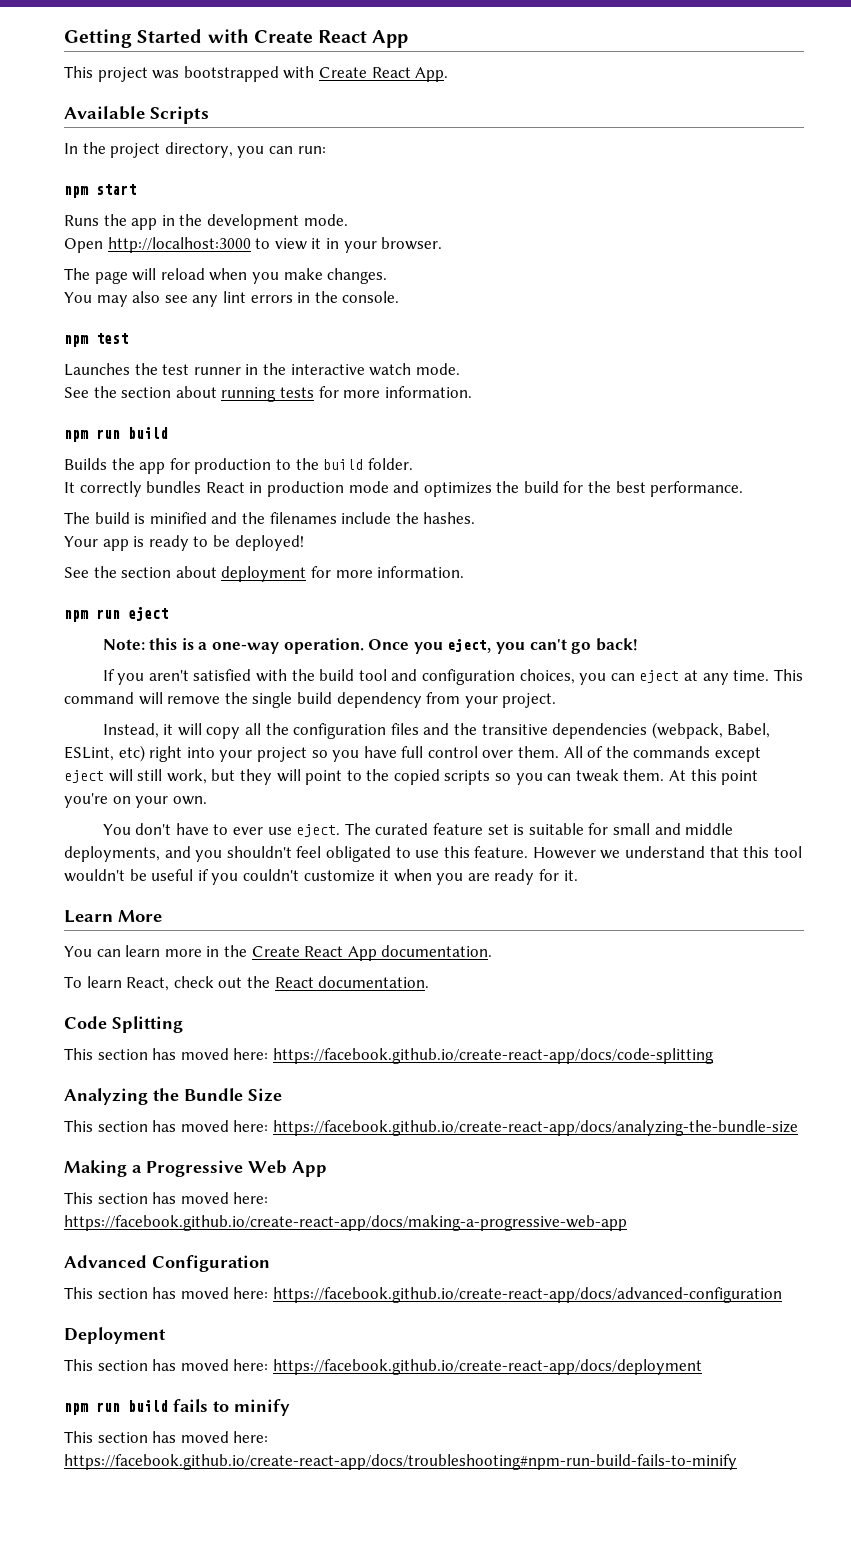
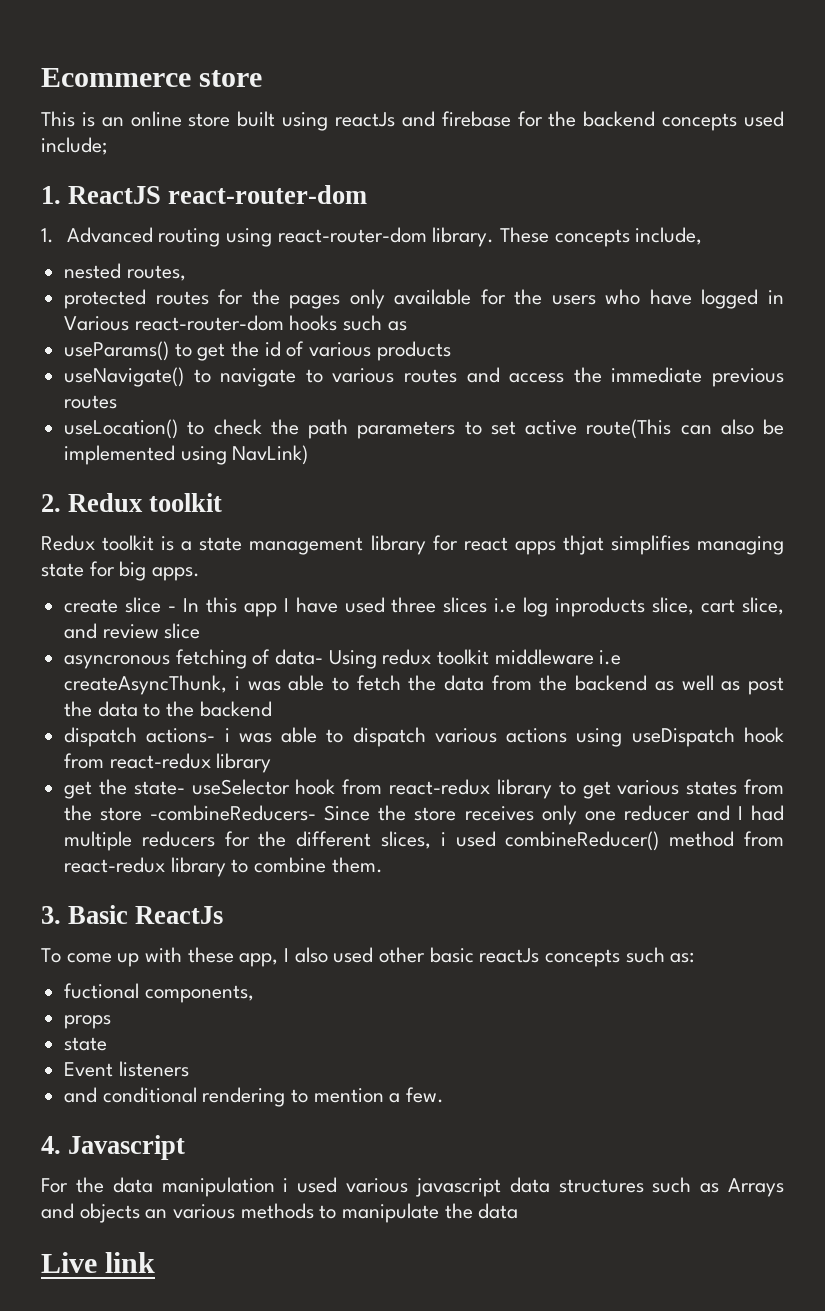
[64,29,409,48] [64,66,449,82] [64,106,209,124] [64,142,326,158] [64,184,136,198] [64,214,348,230] [64,237,443,253] [64,268,388,284] [64,291,400,307] [64,333,128,347] [64,363,460,376] [64,386,472,402] [64,427,168,442] [64,458,413,474] [64,481,744,497] [64,512,476,524] [64,535,304,551] [64,566,465,582] [64,606,168,622] [102,638,638,654] [102,669,803,685] [64,692,557,708] [102,722,771,739] [64,745,762,762] [64,769,759,785] [64,793,207,808] [102,823,734,837] [64,846,802,862] [64,869,578,885] [64,910,162,923] [64,945,493,961] [64,976,430,991] [64,1016,183,1033] [64,1048,714,1064] [64,1088,282,1105] [64,1120,798,1136] [64,1160,327,1177] [64,1192,269,1204] [64,1215,627,1231] [64,1255,270,1272] [64,1287,782,1303] [64,1327,166,1344] [64,1359,702,1375] [64,1399,290,1416] [64,1431,269,1443] [64,1454,737,1470] Getting Started with Create React App // This project was bootstrapped with Create React App. // Available Scripts // In the project directory, you can run: // npm start // Runs the app in the development mode. // Open http://localhost:3000 to view it in your browser. // The page will reload when you make changes. // You may also see any lint errors in the console. // npm test // Launches the test runner in the interactive watch mode. // See the section about running tests for more information. // npm run build // Builds the app for production to the build folder. // It correctly bundles React in production mode and optimizes the build for the best performance. // The build is minified and the filenames include the hashes. // Your app is ready to be deployed! // See the section about deployment for more information. // npm run eject // Note: this is a one-way operation. Once you eject, you can't go back! // If you aren't satisfied with the build tool and configuration choices, you can eject at any time. This command will remove the single build dependency from your project. // Instead, it will copy all the configuration files and the transitive dependencies (webpack, Babel, ESLint, etc) right into your project so you have full control over them. All of the commands except eject will still work, but they will point to the copied scripts so you can tweak them. At this point you're on your own. // You don't have to ever use eject. The curated feature set is suitable for small and middle deployments, and you shouldn't feel obligated to use this feature. However we understand that this tool wouldn't be useful if you couldn't customize it when you are ready for it. // Learn More // You can learn more in the Create React App documentation. // To learn React, check out the React documentation. // Code Splitting // This section has moved here: https://facebook.github.io/create-react-app/docs/code-splitting // Analyzing the Bundle Size // This section has moved here: https://facebook.github.io/create-react-app/docs/analyzing-the-bundle-size // Making a Progressive Web App // This section has moved here: https://facebook.github.io/create-react-app/docs/making-a-progressive-web-app // Advanced Configuration // This section has moved here: https://facebook.github.io/create-react-app/docs/advanced-configuration // Deployment // This section has moved here: https://facebook.github.io/create-react-app/docs/deployment // npm run build fails to minify // This section has moved here: https://facebook.github.io/create-react-app/docs/troubleshooting#npm-run-build-fails-to-minify -> [41,68,263,87] [41,111,784,131] [41,137,108,155] [41,185,368,204] [41,227,703,247] [64,263,186,281] [64,289,784,309] [64,315,407,331] [64,341,451,361] [64,367,784,387] [64,395,118,409] [64,419,785,439] [64,445,309,465] [41,493,223,512] [41,535,785,555] [41,561,201,581] [64,597,784,617] [64,623,201,639] [64,649,622,669] [64,675,784,695] [64,701,272,717] [64,727,784,747] [64,753,272,773] [64,779,785,799] [64,805,785,825] [64,831,784,851] [64,857,383,877] [41,905,224,924] [41,947,695,967] [64,983,254,1003] [64,1015,112,1029] [64,1037,108,1051] [64,1061,189,1077] [64,1087,445,1107] [41,1135,186,1160] [41,1177,785,1197] [41,1203,519,1223] [41,1252,156,1273] Ecommerce store // This is an online store built using reactJs and firebase for the backend concepts used include; // 1. ReactJS react-router-dom // 1. Advanced routing using react-router-dom library. These concepts include, // nested routes, // protected routes for the pages only available for the users who have logged in Various react-router-dom hooks such as // useParams() to get the id of various products // useNavigate() to navigate to various routes and access the immediate previous routes // useLocation() to check the path parameters to set active route(This can also be implemented using NavLink) // 2. Redux toolkit // Redux toolkit is a state management library for react apps thjat simplifies managing state for big apps. // create slice - In this app I have used three slices i.e log inproducts slice, cart slice, and review slice // asyncronous fetching of data- Using redux toolkit middleware i.e createAsyncThunk, i was able to fetch the data from the backend as well as post the data to the backend // dispatch actions- i was able to dispatch various actions using useDispatch hook from react-redux library // get the state- useSelector hook from react-redux library to get various states from the store -combineReducers- Since the store receives only one reducer and I had multiple reducers for the different slices, i used combineReducer() method from react-redux library to combine them. // 3. Basic ReactJs // To come up with these app, I also used other basic reactJs concepts such as: // fuctional components, // props // state // Event listeners // and conditional rendering to mention a few. // 4. Javascript // For the data manipulation i used various javascript data structures such as Arrays and objects an various methods to manipulate the data // Live link

